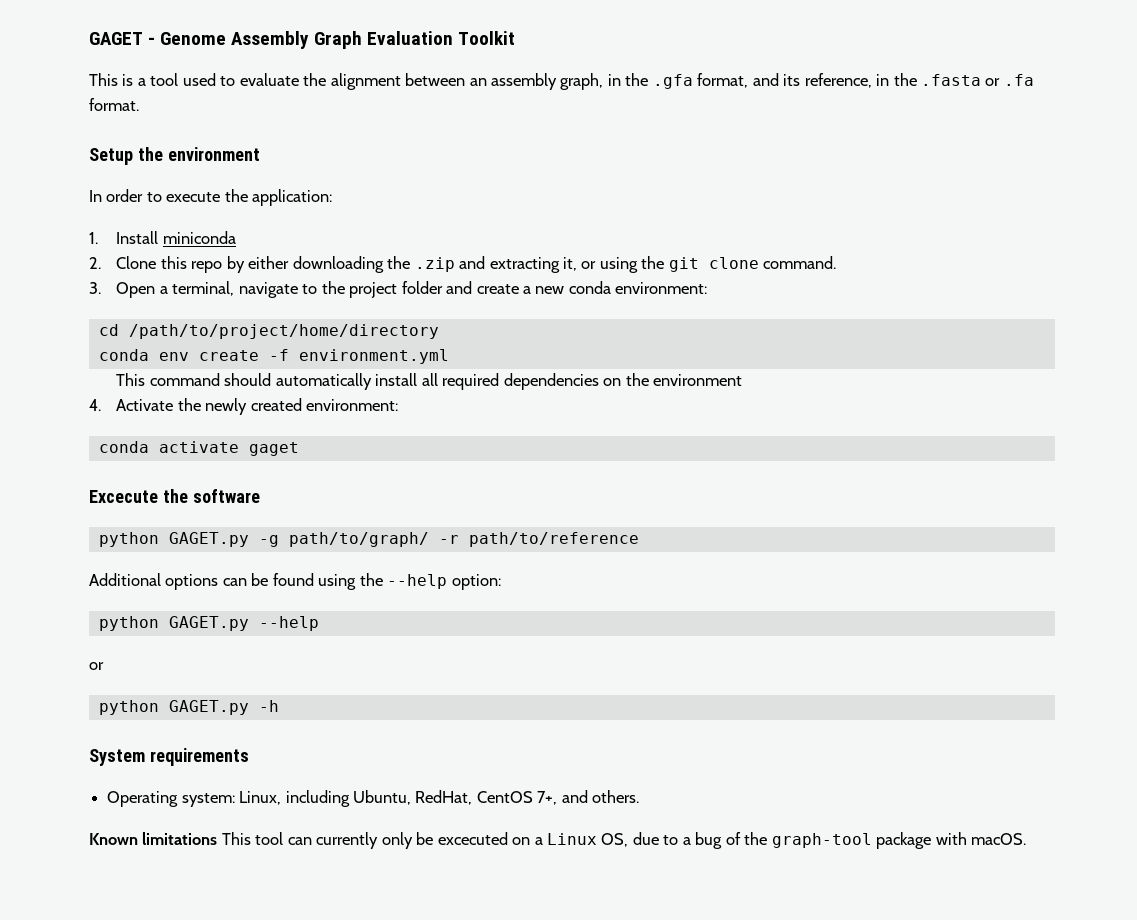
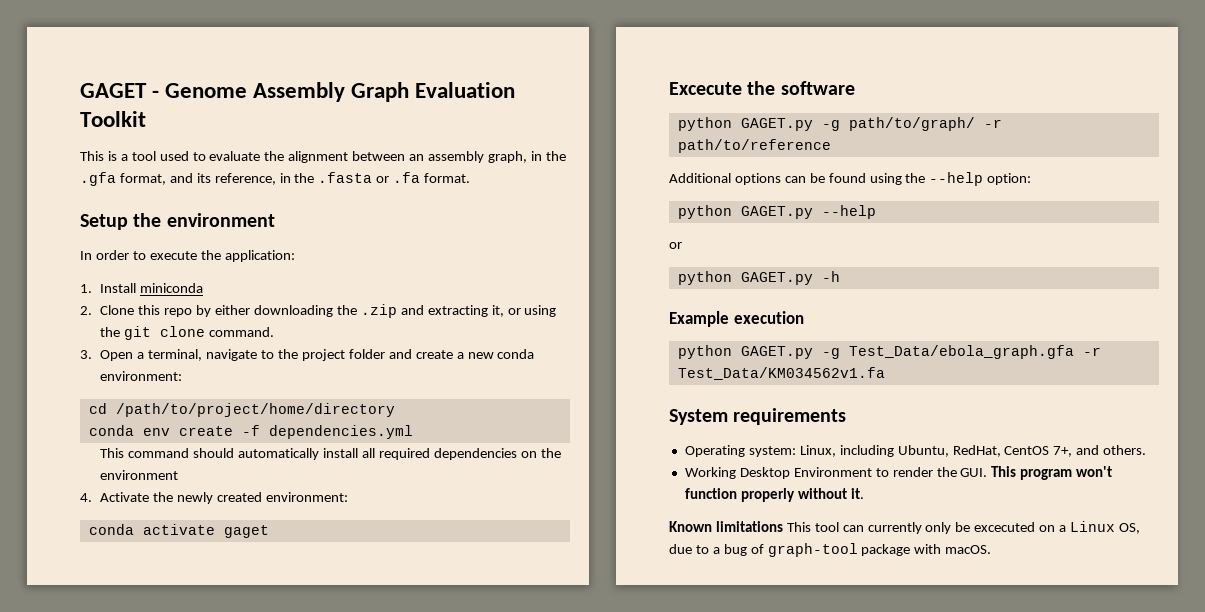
[298,349,449,364] environment.yml -> [268,425,413,439] dependencies.yml
(279, 706) none -> [669,311,804,327] [677,345,1101,359] [677,367,885,380] // Example execution // python GAGET.py -g Test_Data/ebola_graph.gfa -r Test_Data/KM034562v1.fa
(640, 796) none -> [684,466,1113,480] [684,488,864,502] // Working Desktop Environment to render the GUI. This program won't function properly without it.
[744,832,768,845] the -> (764, 549) none

